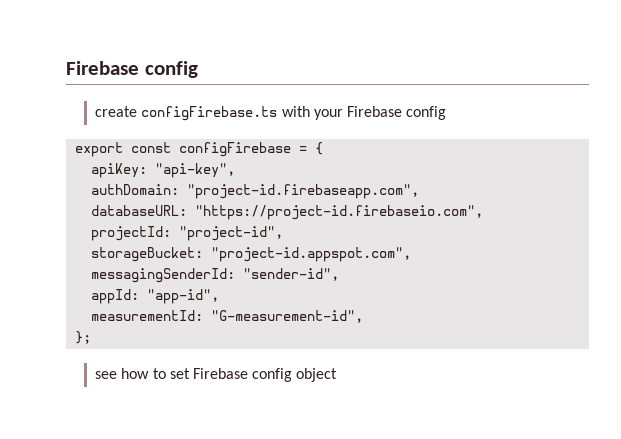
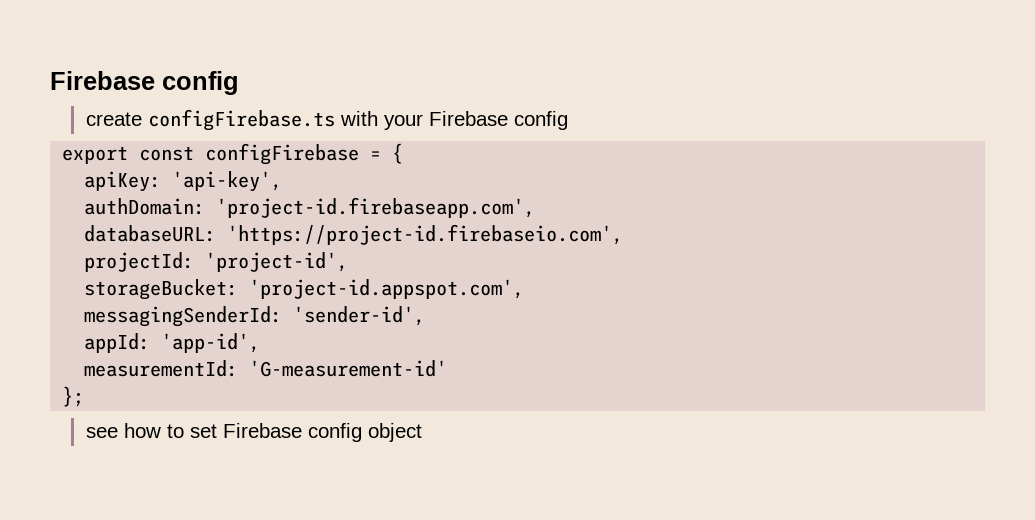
[155,163,236,178] "api-key", -> [172,171,283,192] 'api-key',
[187,184,420,199] "project-id.firebaseapp.com", -> [216,197,536,218] 'project-id.firebaseapp.com',
[195,205,484,220] "https://project-id.firebaseio.com", -> [227,224,624,245] 'https://project-id.firebaseio.com',
[179,226,284,241] "project-id", -> [205,252,349,272] 'project-id',
[211,247,412,262] "project-id.appspot.com", -> [249,279,525,299] 'project-id.appspot.com',
[243,268,340,281] "sender-id", -> [293,306,426,326] 'sender-id',
[147,289,220,304] "app-id", -> [161,333,261,353] 'app-id',
[211,310,364,323] "G-measurement-id", -> [249,360,448,377] 'G-measurement-id'

